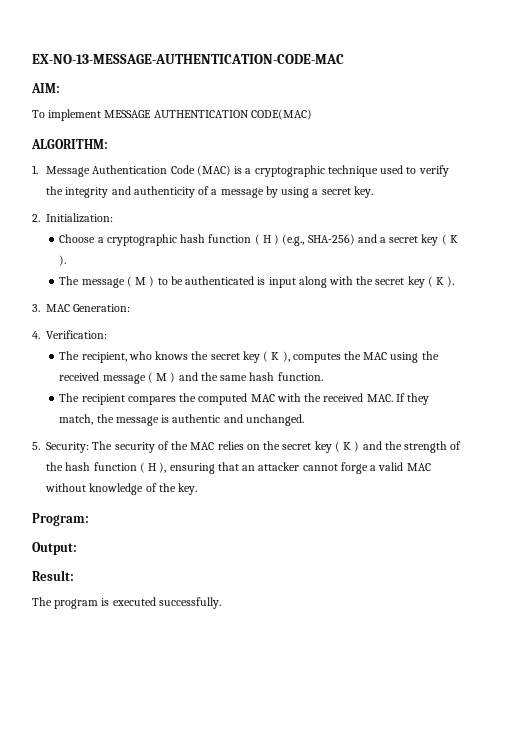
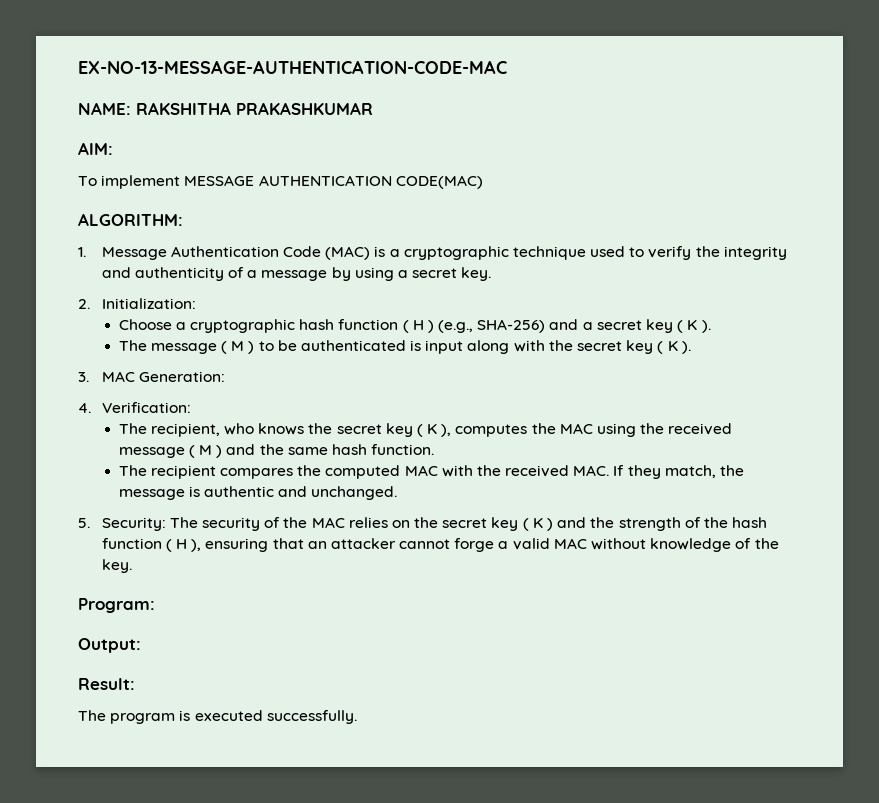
(344, 59) none -> [78,102,373,115] // NAME: RAKSHITHA PRAKASHKUMAR

